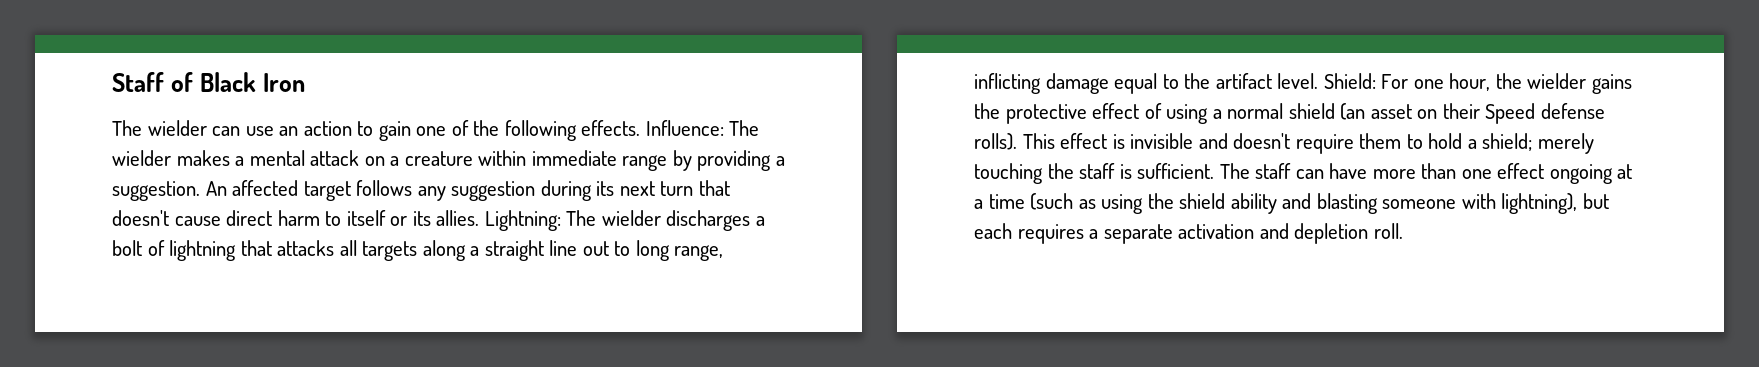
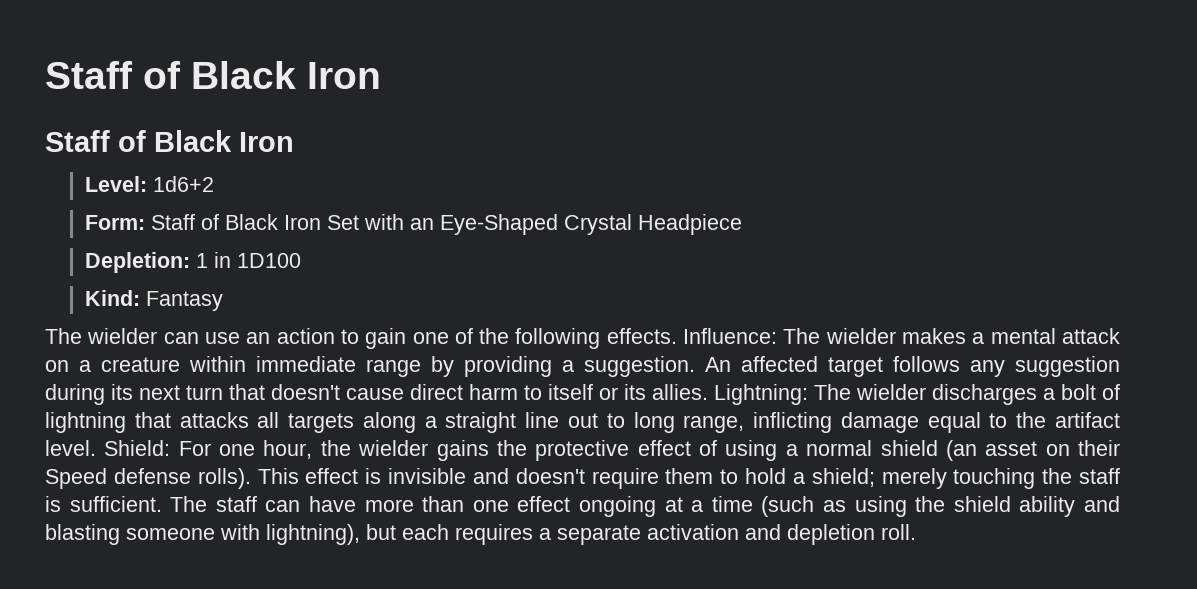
[112,72,305,92] Staff of Black Iron -> [45,61,381,89] [45,130,294,152] [84,176,214,192] [84,214,742,235] [84,252,301,273] [84,290,223,311] Staff of Black Iron // Staff of Black Iron // Level: 1d6+2 // Form: Staff of Black Iron Set with an Eye-Shaped Crystal Headpiece // Depletion: 1 in 1D100 // Kind: Fantasy

